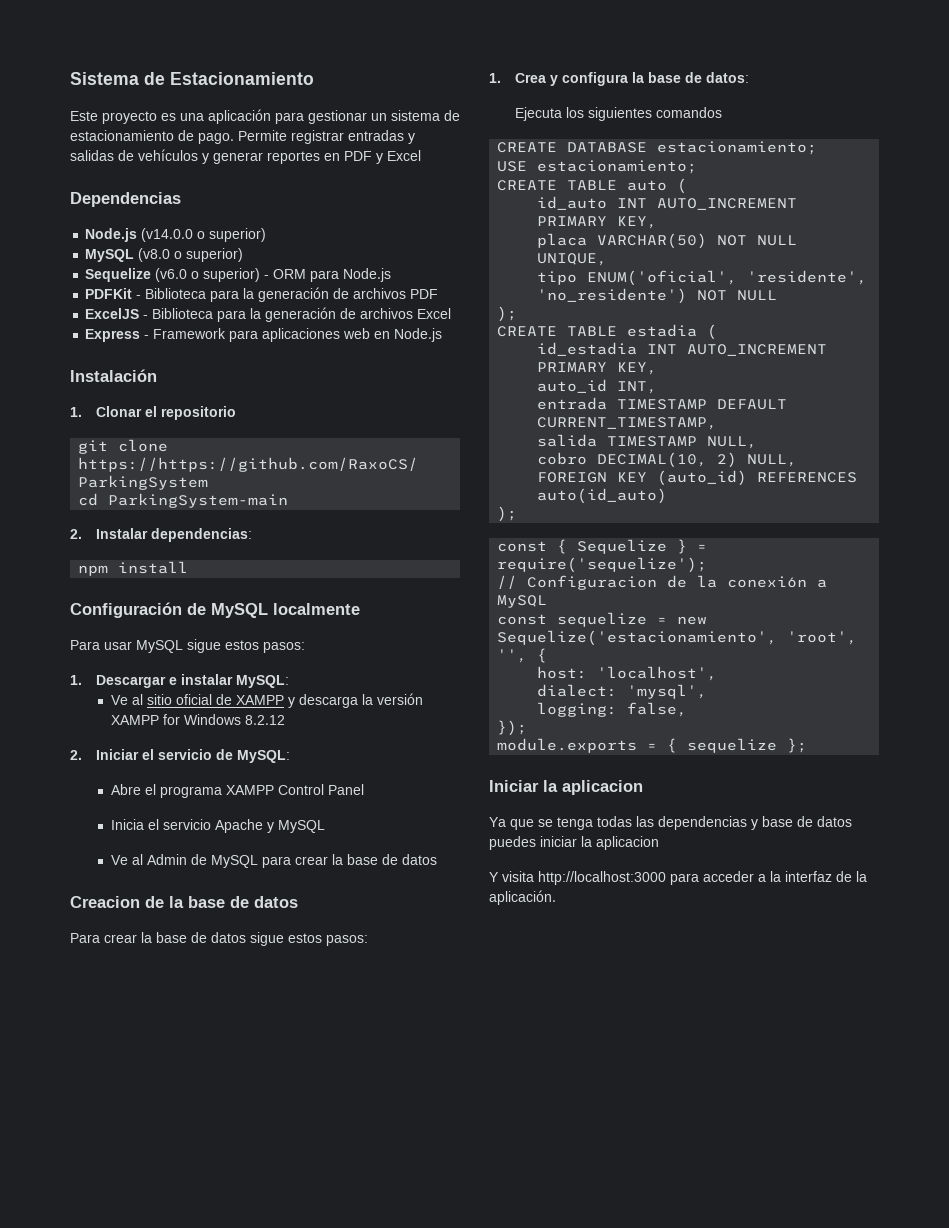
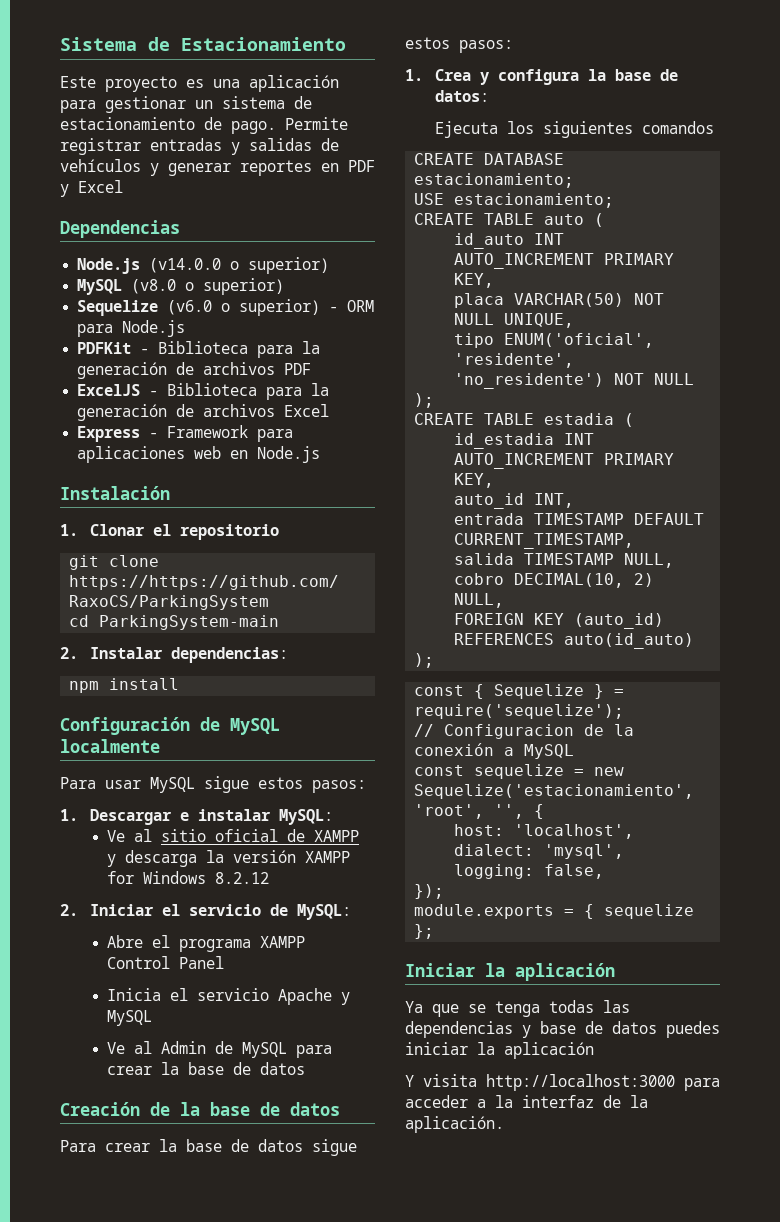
[70,896,140,908] Creacion -> [60,1102,140,1116] Creación
[562,780,643,795] aplicacion -> [515,963,615,981] aplicación
[596,836,659,850] aplicacion -> [504,1042,594,1059] aplicación

